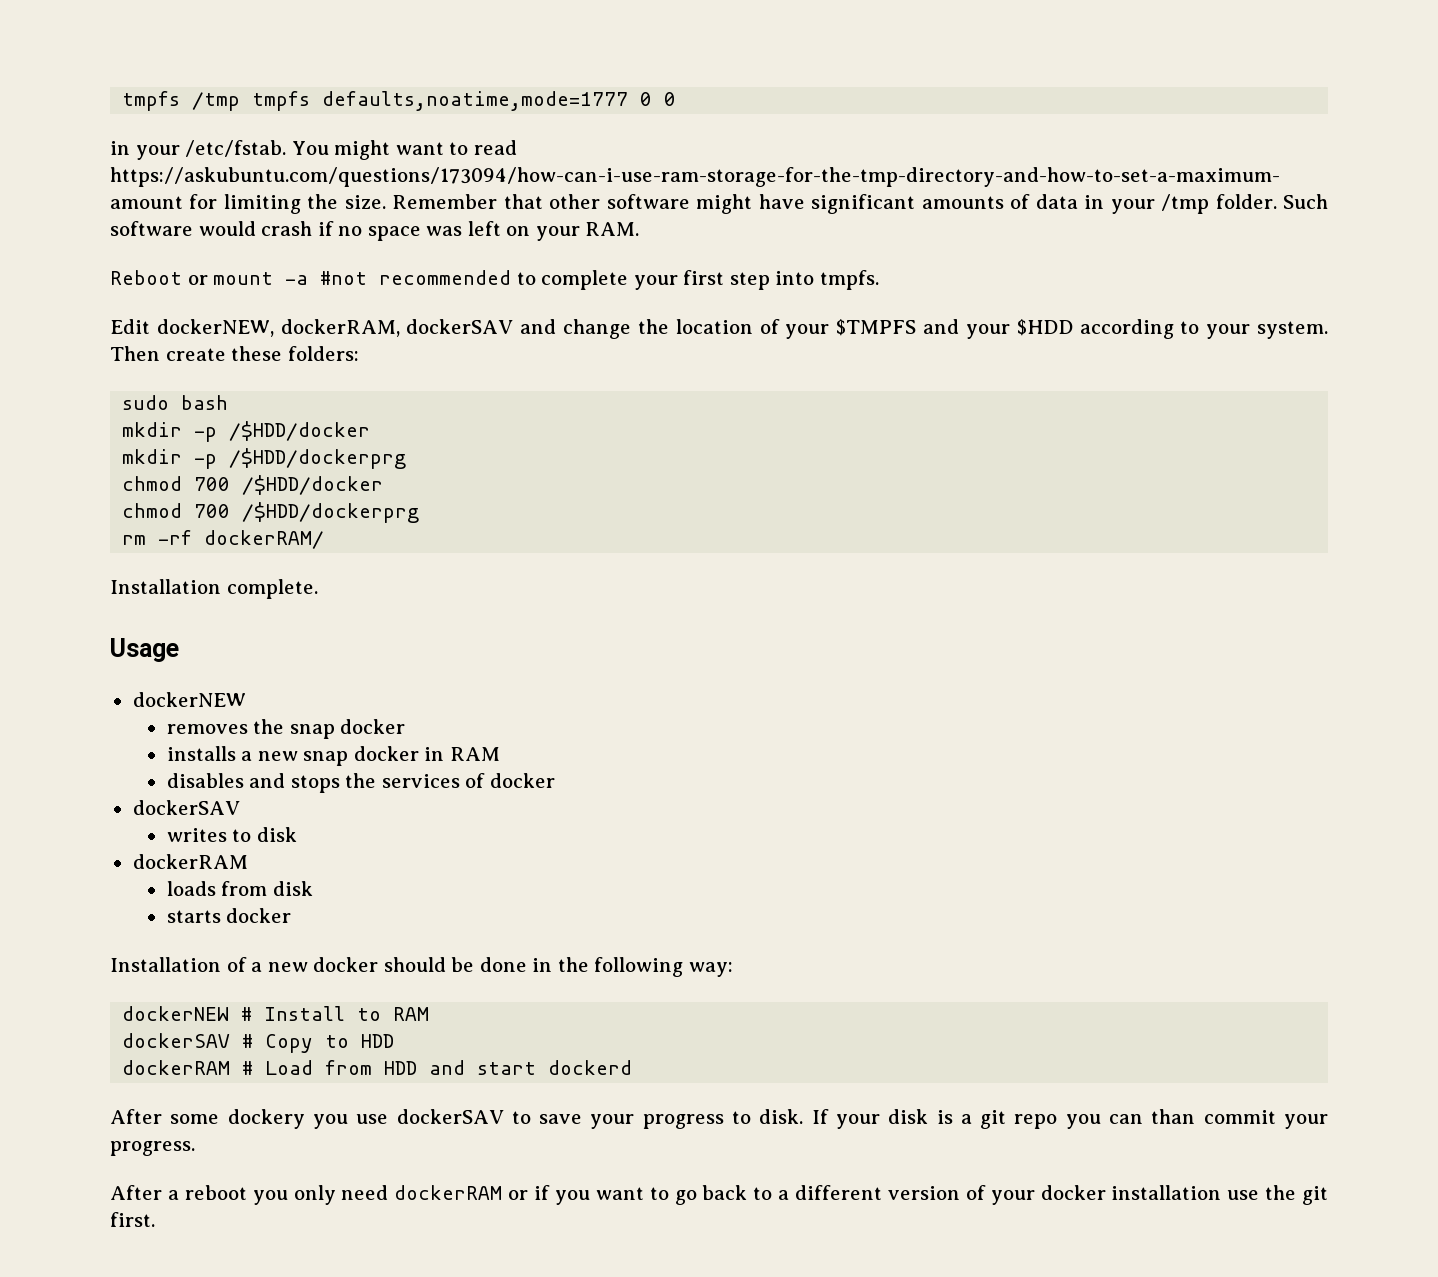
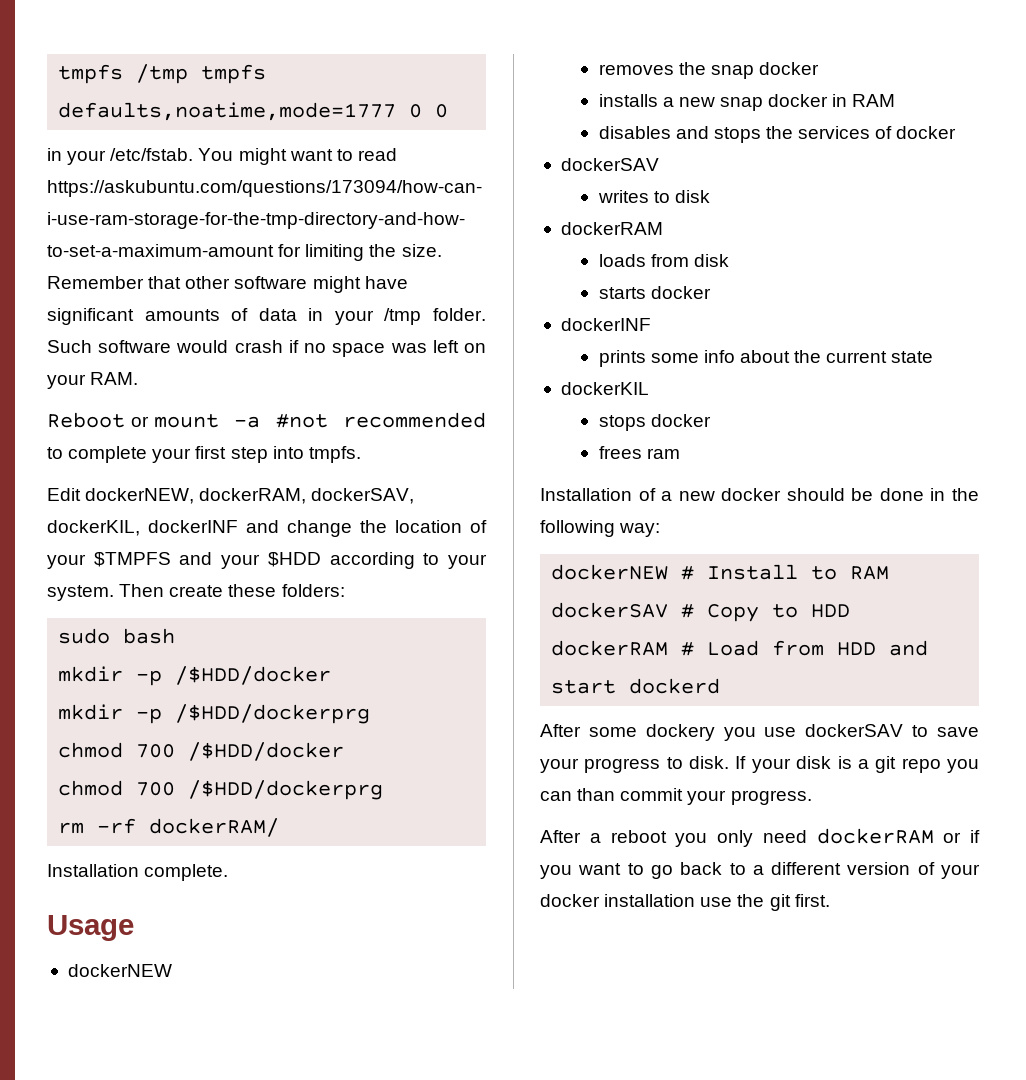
[406,319,514,334] dockerSAV -> [311,488,415,504] [47,520,238,536] dockerSAV, dockerKIL, dockerINF
(292, 915) none -> [560,318,651,331] [598,350,934,367] [560,382,649,395] [598,414,711,431] [598,446,680,459] // dockerINF // prints some info about the current state // dockerKIL // stops docker // frees ram

